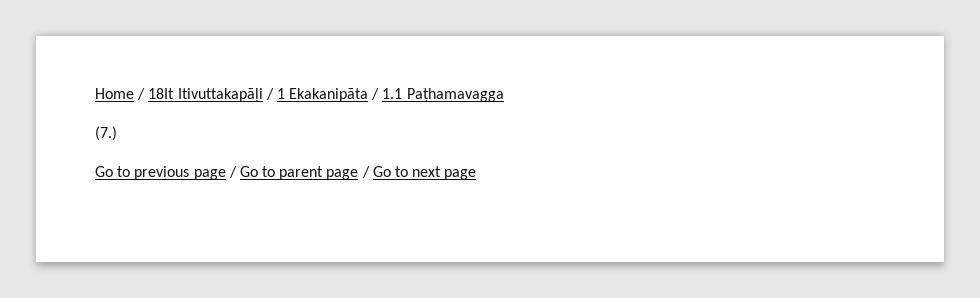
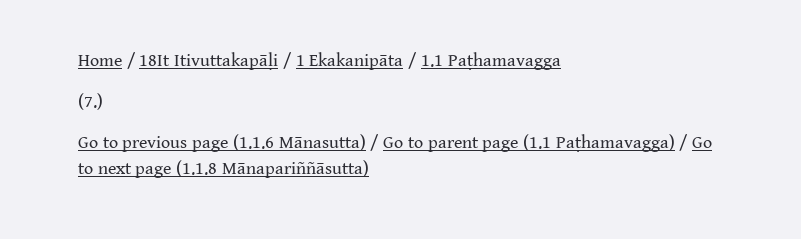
(226, 174) none -> [232,134,366,151] (1.1.6 Mānasutta)
(359, 174) none -> [522,134,675,152] (1.1 Paṭhamavagga)
(477, 174) none -> [176,160,369,178] (1.1.8 Mānapariññāsutta)

